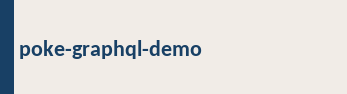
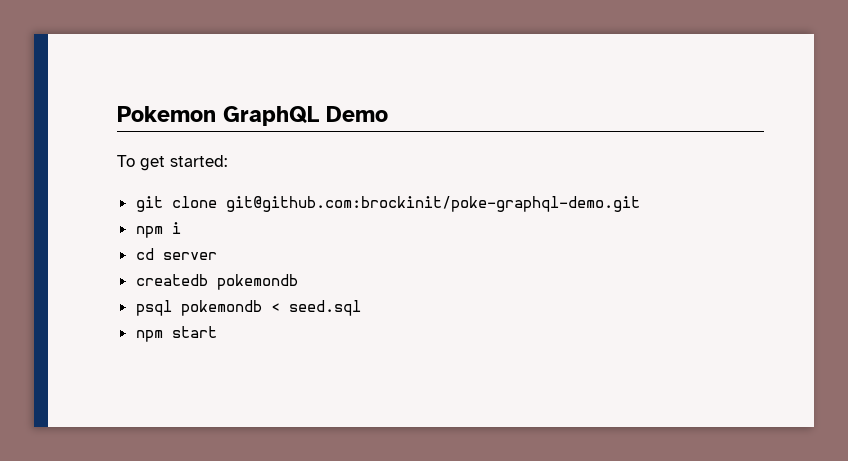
[19,40,202,59] poke-graphql-demo -> [117,106,388,126] [117,155,227,171] [135,196,640,212] [135,222,181,238] [135,248,217,260] [135,274,298,290] [135,300,361,316] [135,326,217,342] Pokemon GraphQL Demo // To get started: // git clone git@github.com:brockinit/poke-graphql-demo.git // npm i // cd server // createdb pokemondb // psql pokemondb < seed.sql // npm start

